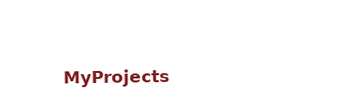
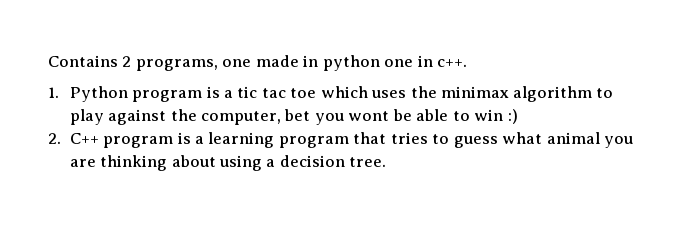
[63,68,170,88] MyProjects -> [48,55,468,71] [48,86,614,102] [69,109,518,125] [48,132,634,148] [69,155,387,171] Contains 2 programs, one made in python one in c++. // 1. Python program is a tic tac toe which uses the minimax algorithm to play against the computer, bet you wont be able to win :) // 2. C++ program is a learning program that tries to guess what animal you are thinking about using a decision tree.

